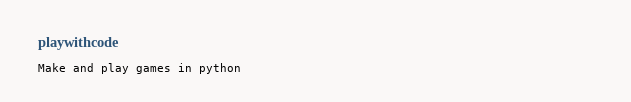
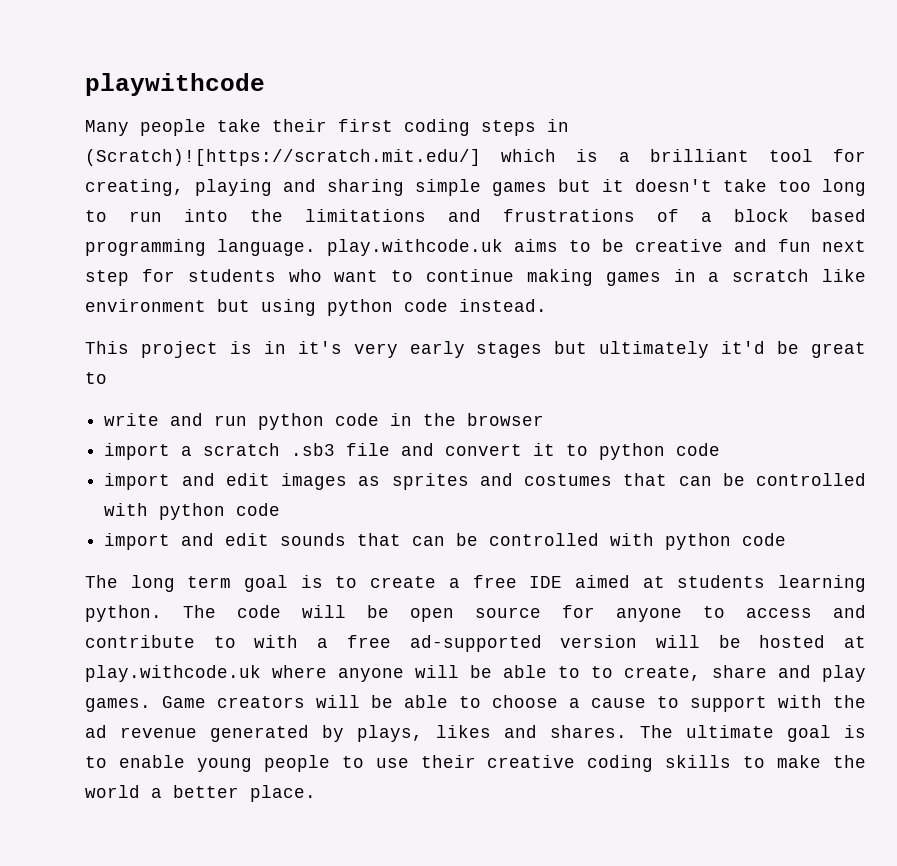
[38,63,241,74] Make and play games in python -> [85,119,569,136] [85,149,866,166] [85,179,866,196] [85,209,866,222] [85,239,866,256] [85,269,867,286] [85,299,547,316] [85,341,866,358] [85,372,107,384] [104,413,545,430] [104,443,721,460] [104,473,866,490] [104,503,281,520] [104,533,787,550] [85,575,867,592] [85,605,866,622] [85,635,867,652] [85,665,866,682] [85,695,866,712] [85,725,866,742] [85,755,866,772] [85,785,316,802] Many people take their first coding steps in (Scratch)![https://scratch.mit.edu/] which is a brilliant tool for creating, playing and sharing simple games but it doesn't take too long to run into the limitations and frustrations of a block based programming language. play.withcode.uk aims to be creative and fun next step for students who want to continue making games in a scratch like environment but using python code instead. // This project is in it's very early stages but ultimately it'd be great to // write and run python code in the browser // import a scratch .sb3 file and convert it to python code // import and edit images as sprites and costumes that can be controlled with python code // import and edit sounds that can be controlled with python code // The long term goal is to create a free IDE aimed at students learning python. The code will be open source for anyone to access and contribute to with a free ad-supported version will be hosted at play.withcode.uk where anyone will be able to to create, share and play games. Game creators will be able to choose a cause to support with the ad revenue generated by plays, likes and shares. The ultimate goal is to enable young people to use their creative coding skills to make the world a better place.

